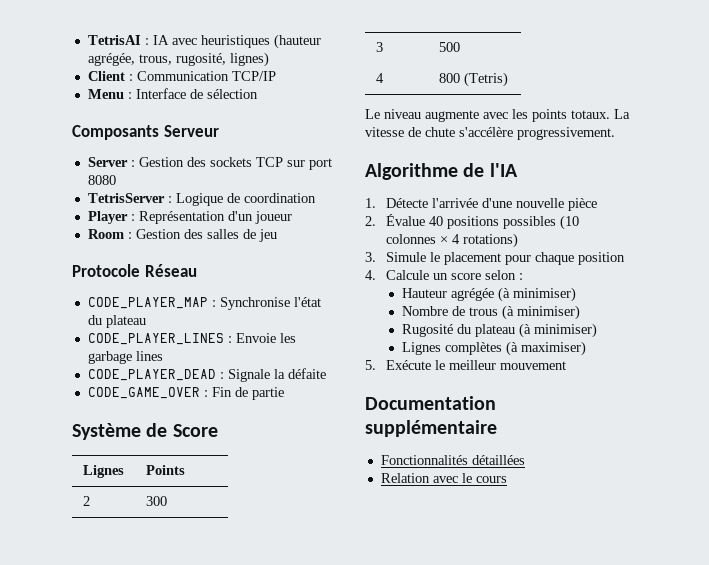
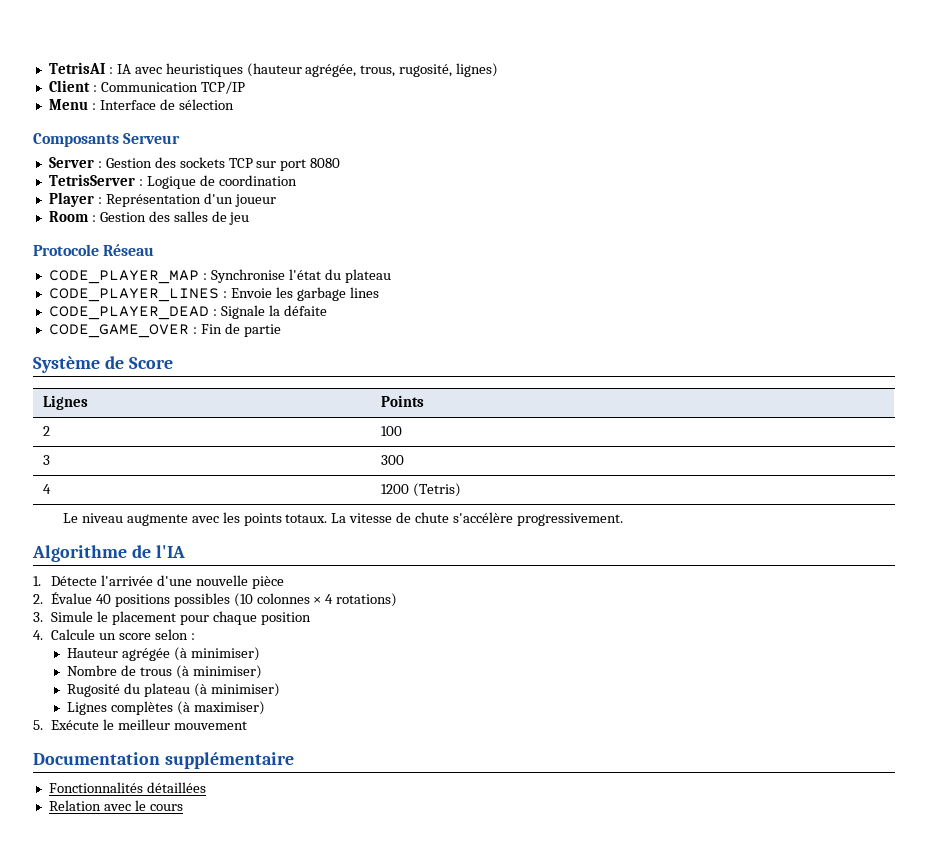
[145,496,167,506] 300 -> [381,426,403,436] 100
[438,42,460,52] 500 -> [381,455,405,465] 300
[438,73,460,83] 800 -> [381,484,410,494] 1200

